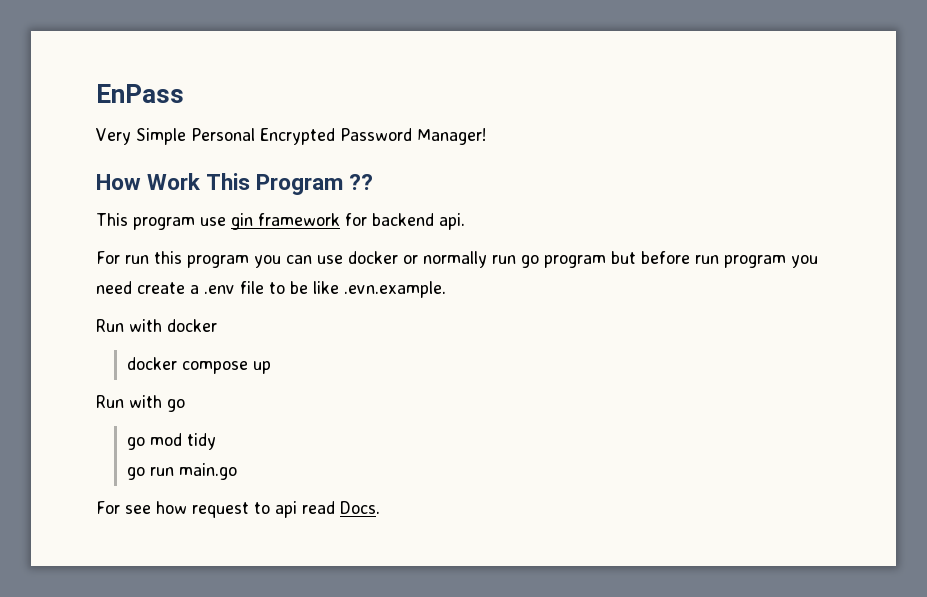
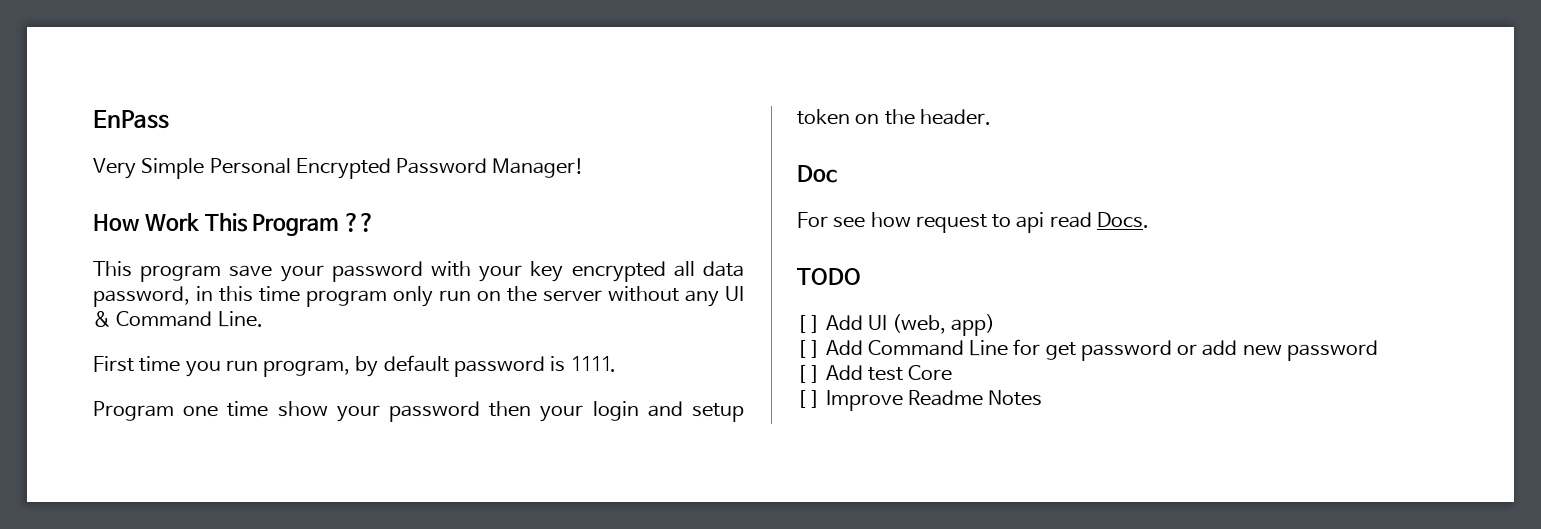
[200,213,465,230] [96,251,818,268] [96,281,446,298] [96,319,217,332] [126,357,271,374] [96,395,185,412] [126,433,216,450] [126,463,237,480] use gin framework for backend api. // For run this program you can use docker or normally run go program but before run program you need create a .env file to be like .evn.example. // Run with docker // docker compose up // Run with go // go mod tidy // go run main.go -> [229,261,744,282] [93,286,744,307] [93,311,263,327] [93,355,617,377] [93,401,744,422] [797,109,991,125] [797,165,837,183] save your password with your key encrypted all data password, in this time program only run on the server without any UI & Command Line. // First time you run program, by default password is 1111. // Program one time show your password then your login and setup token on the header. // Doc
(380, 507) none -> [797,268,861,285] [797,314,996,336] [797,339,1378,361] [797,365,953,383] [797,390,1043,411] // TODO // [ ] Add UI (web, app) // [ ] Add Command Line for get password or add new password // [ ] Add test Core // [ ] Improve Readme Notes

